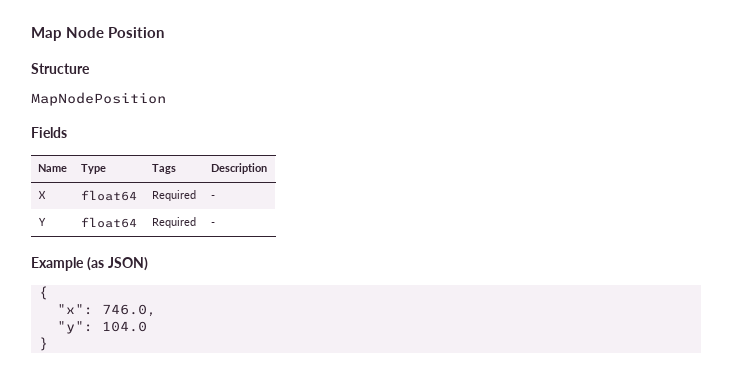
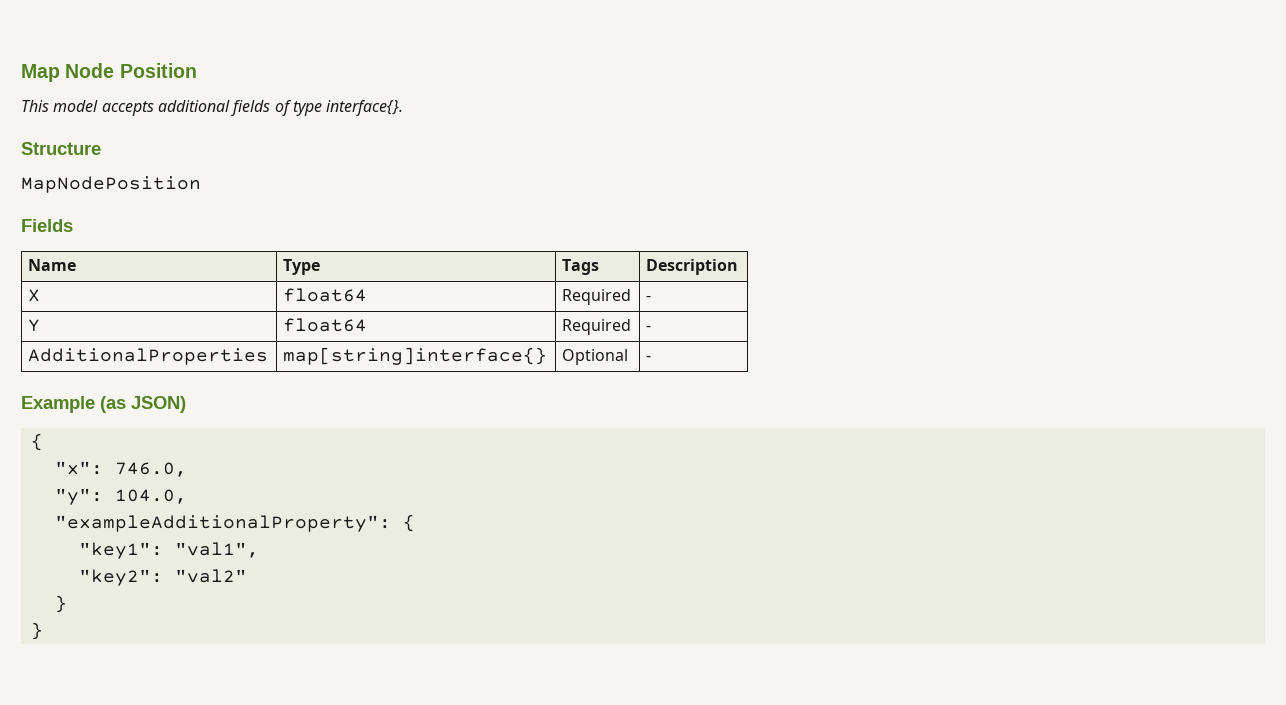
(164, 32) none -> [21,100,404,116] // This model accepts additional fields of type interface{}.
(215, 224) none -> [28,348,269,365] [283,347,548,365] [562,349,629,365] [646,355,652,361] // AdditionalProperties | map[string]interface{} | Optional | -
[101,321,147,332] [38,337,48,351] 104.0 // } -> [114,489,187,504] [54,514,415,532] [78,542,259,559] [78,569,247,586] [54,595,67,613] [30,622,43,640] 104.0, // "exampleAdditionalProperty": { // "key1": "val1", // "key2": "val2" // } // }

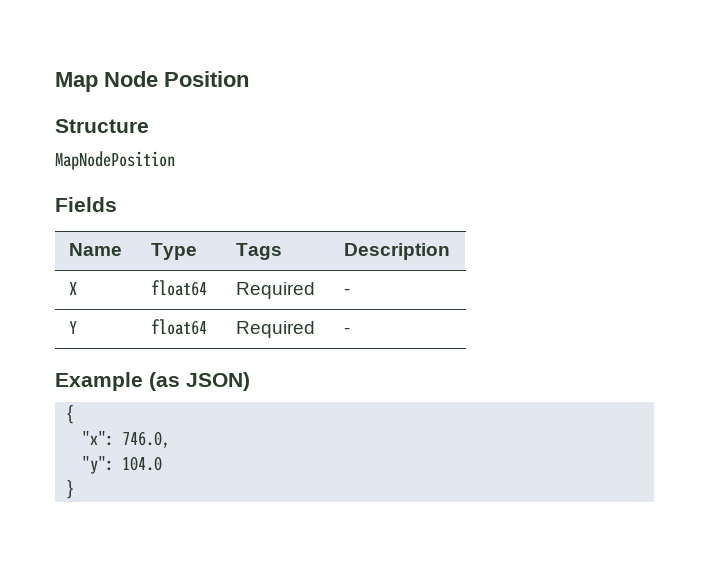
[21,100,404,116] // This model accepts additional fields of type interface{}. -> (249, 79) none
[28,348,269,365] [283,347,548,365] [562,349,629,365] [646,355,652,361] // AdditionalProperties | map[string]interface{} | Optional | - -> (351, 330) none
[114,489,187,504] [54,514,415,532] [78,542,259,559] [78,569,247,586] [54,595,67,613] [30,622,43,640] 104.0, // "exampleAdditionalProperty": { // "key1": "val1", // "key2": "val2" // } // } -> [122,456,163,471] [66,480,75,499] 104.0 // }

